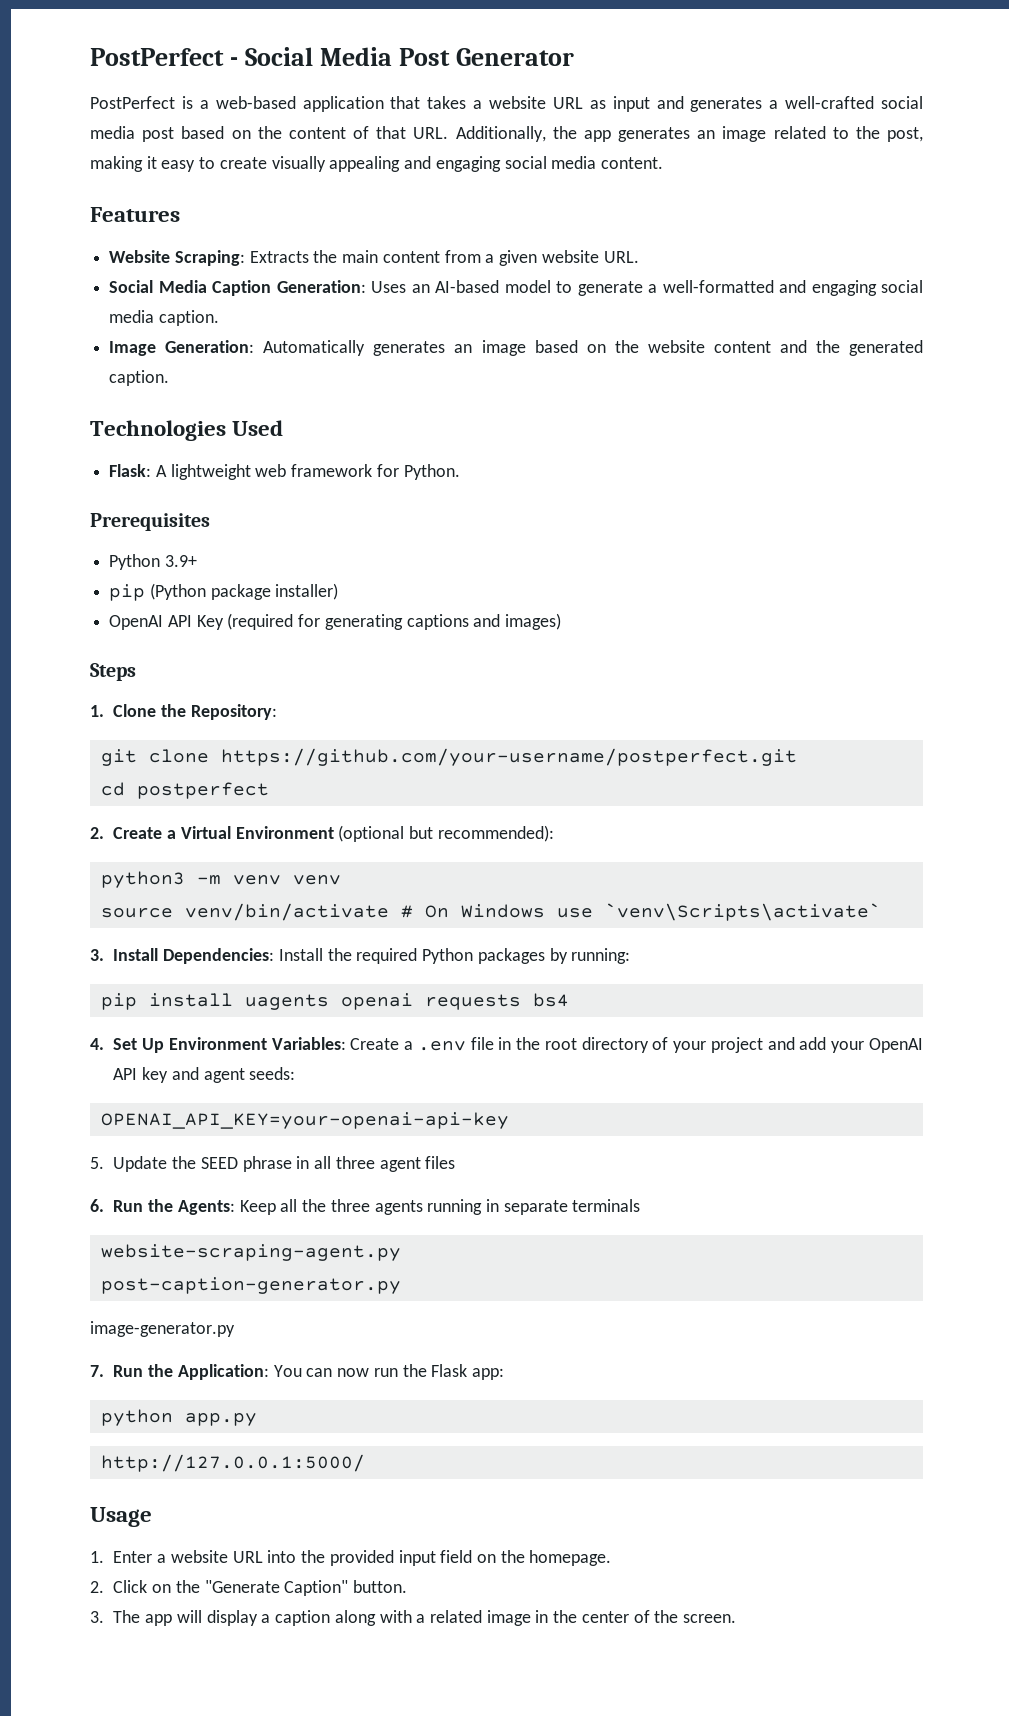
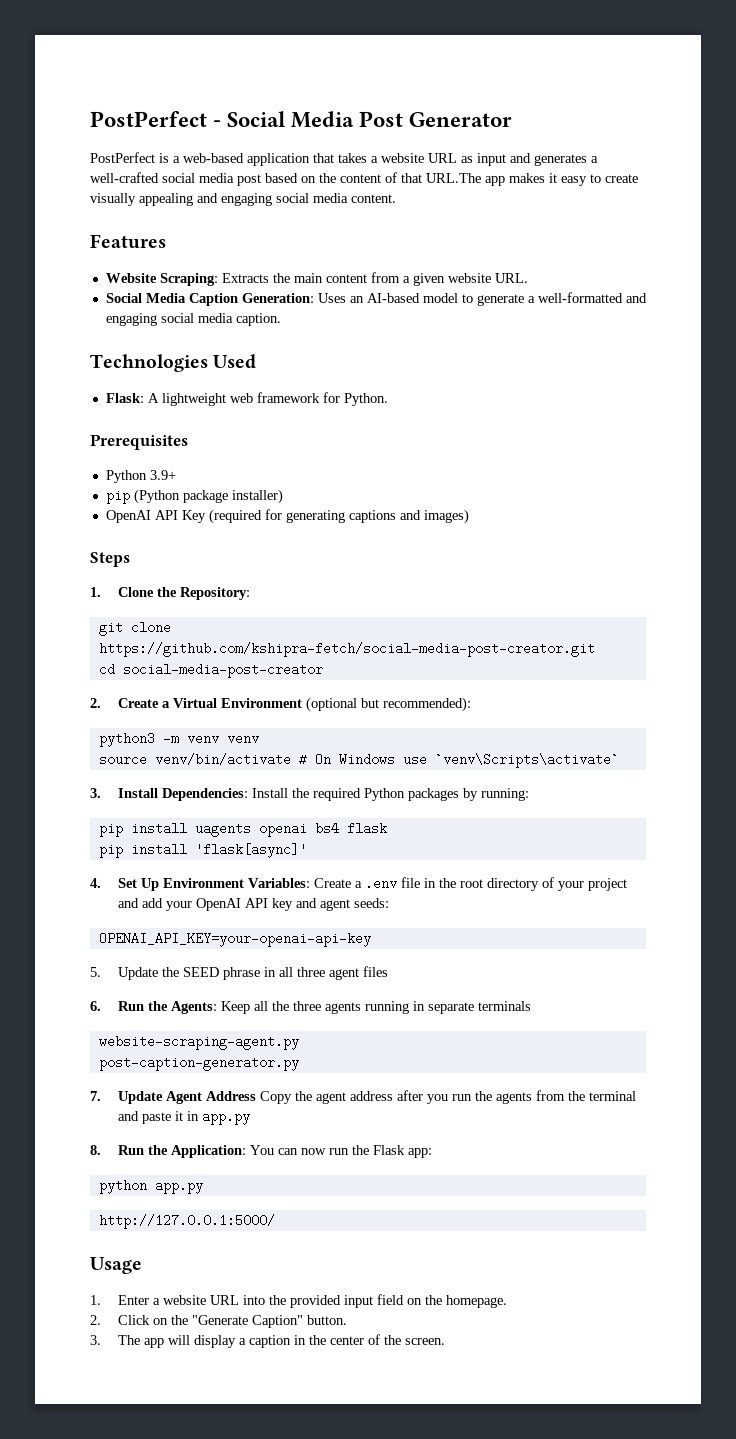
[413,126,923,142] [90,156,143,172] URL. Additionally, the app generates an image related to the post, making -> [426,173,545,186] URL.The app makes
[109,340,923,356] [109,370,170,386] // Image Generation: Automatically generates an image based on the website content and the generated caption. -> (281, 319) none
[220,748,797,766] https://github.com/your-username/postperfect.git -> [98,642,595,657] https://github.com/kshipra-fetch/social-media-post-creator.git
[136,782,269,799] postperfect -> [122,663,323,678] social-media-post-creator
[424,994,521,1010] requests -> (307, 829) none
(569, 1000) none -> [346,822,387,835] [98,843,307,858] flask // pip install 'flask[async]'
[90,1321,235,1337] [90,1365,104,1377] image-generator.py // 7. -> [90,1090,636,1104] [117,1110,250,1125] [90,1145,101,1155] 7. Update Agent Address Copy the agent address after you run the agents from the terminal and paste it in app.py // 8.
[334,1610,531,1626] along with a related image -> (291, 1341) none

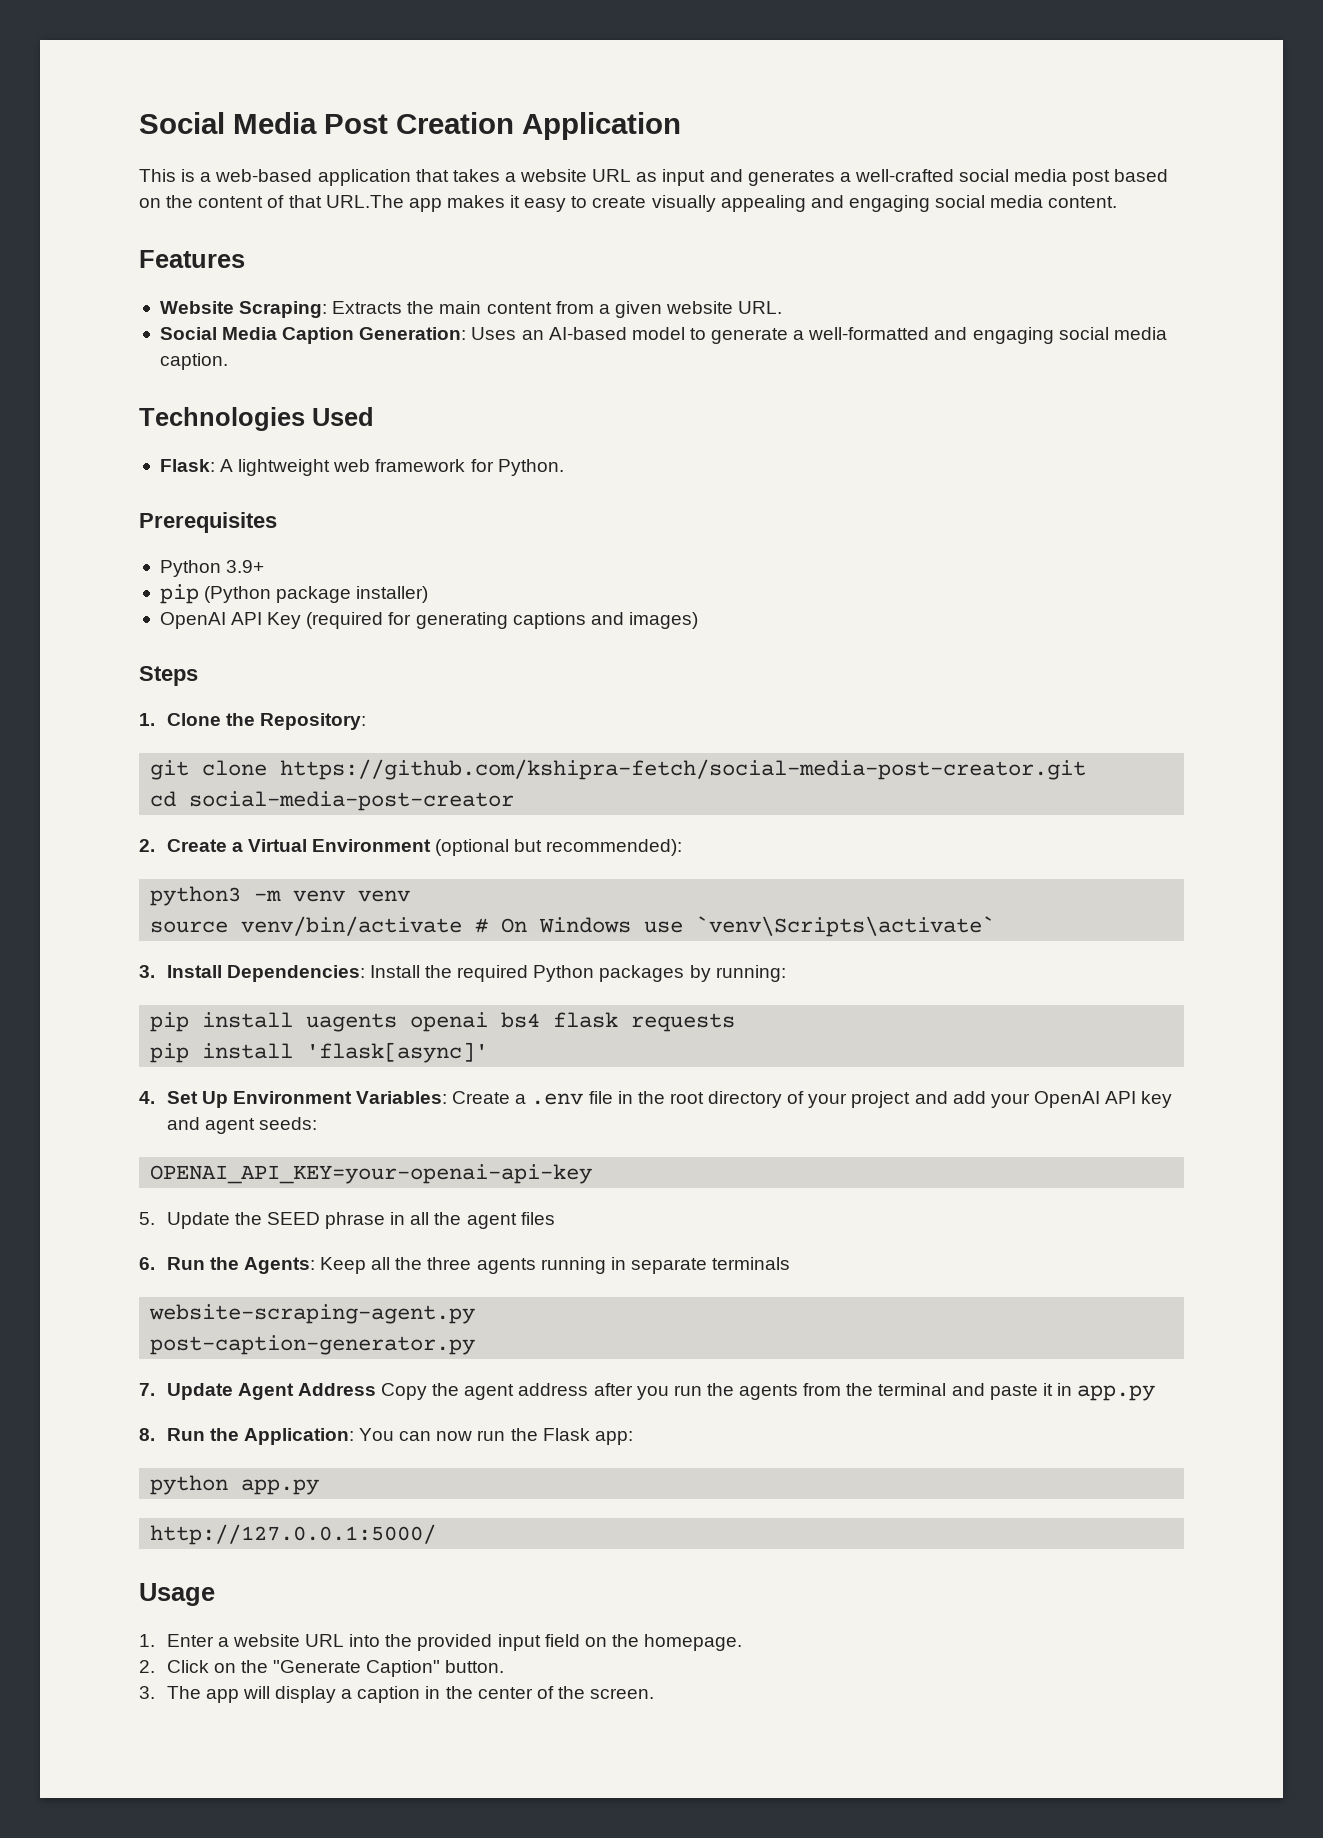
[90,111,222,127] PostPerfect - -> (139, 123) none
[409,112,513,127] [90,152,155,163] Generator // PostPerfect -> [396,112,681,140] [139,169,176,182] Creation Application // This
(387, 828) none -> [631,1013,736,1032] requests
[296,967,325,977] three -> [434,1212,462,1225] the

